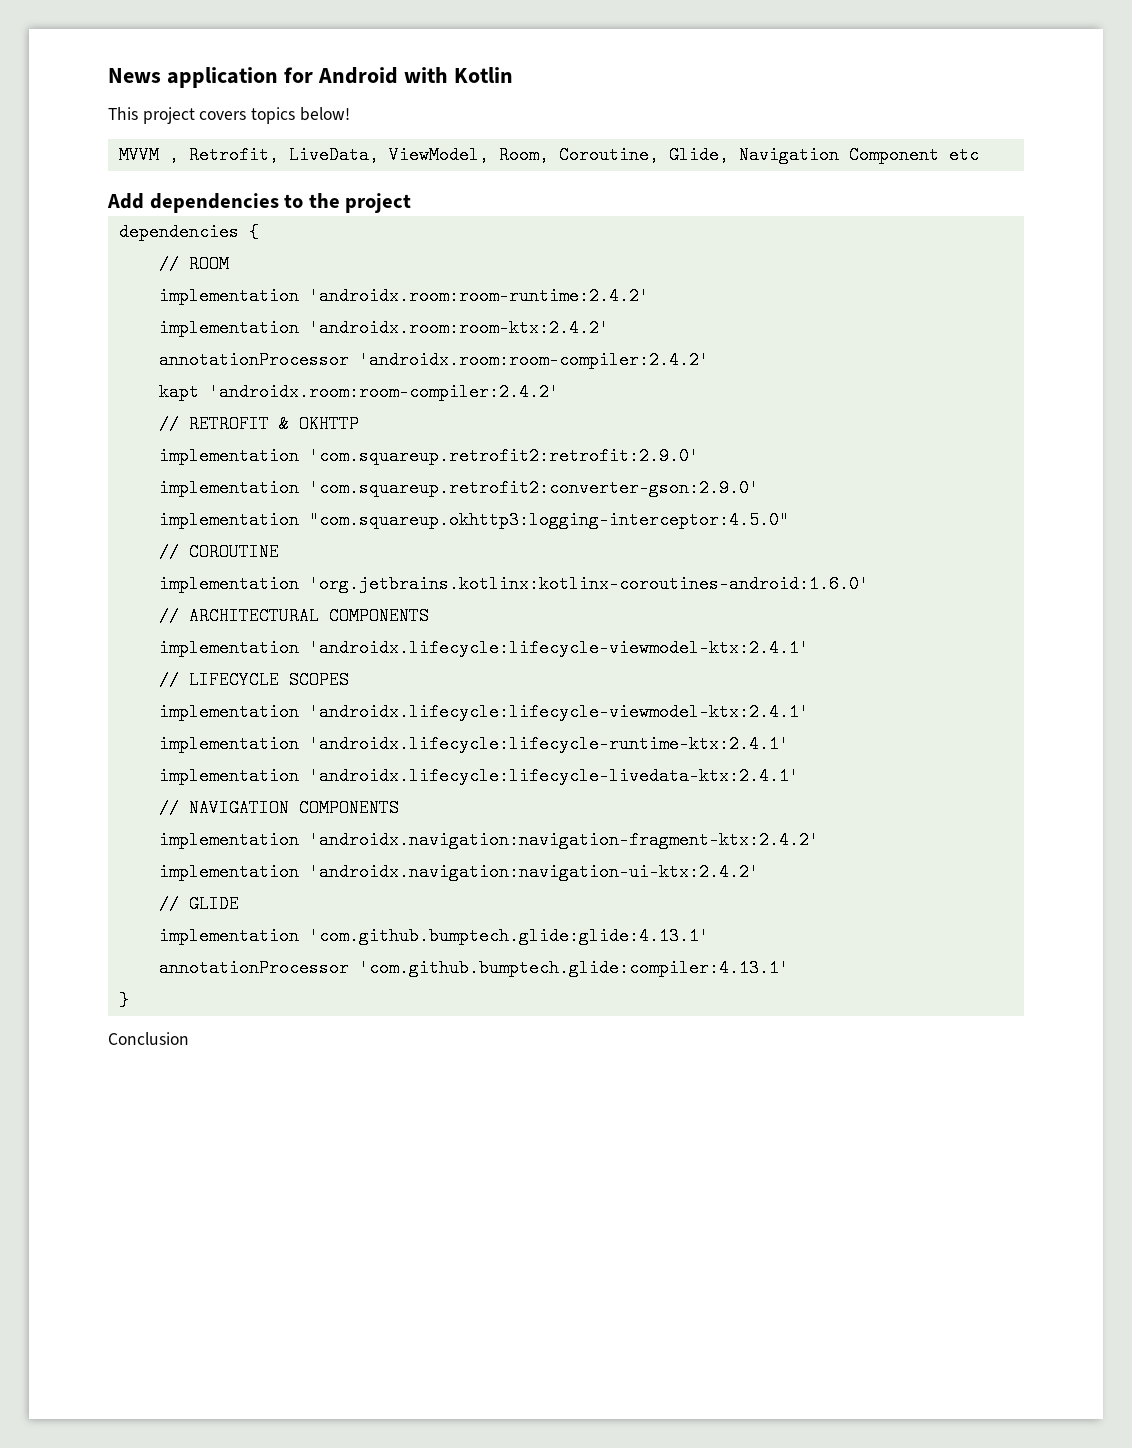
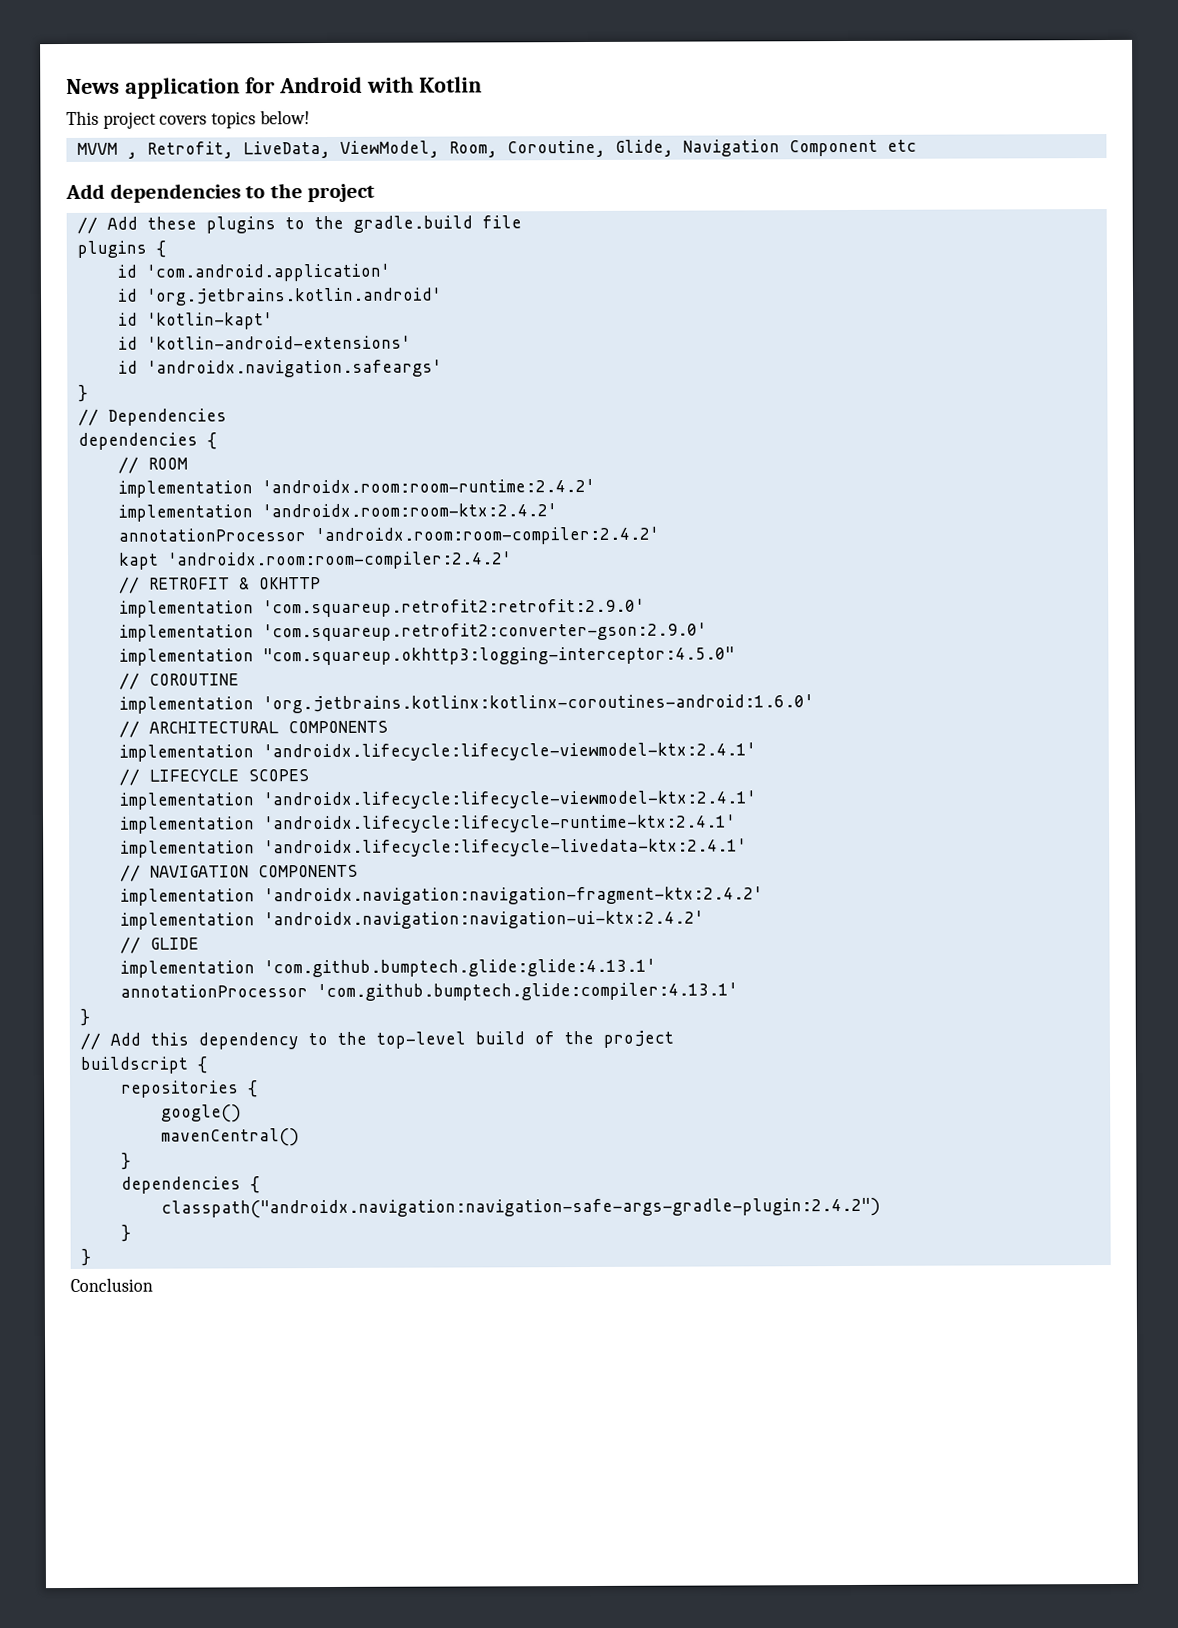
(412, 203) none -> [76,215,522,234] [76,240,166,258] [116,263,390,282] [116,287,442,306] [117,312,273,330] [117,335,411,350] [117,359,442,378] [77,384,88,402] [77,408,227,426] // // Add these plugins to the gradle.build file // plugins { // id 'com.android.application' // id 'org.jetbrains.kotlin.android' // id 'kotlin-kapt' // id 'kotlin-android-extensions' // id 'androidx.navigation.safeargs' // } // // Dependencies
(129, 1000) none -> [79,1030,674,1050] [79,1056,207,1074] [120,1080,258,1098] [160,1104,242,1123] [160,1128,300,1147] [120,1152,131,1170] [120,1176,260,1194] [160,1197,881,1219] [120,1224,131,1242] [80,1248,91,1266] // // Add this dependency to the top-level build of the project // buildscript { // repositories { // google() // mavenCentral() // } // dependencies { // classpath("androidx.navigation:navigation-safe-args-gradle-plugin:2.4.2") // } // }

